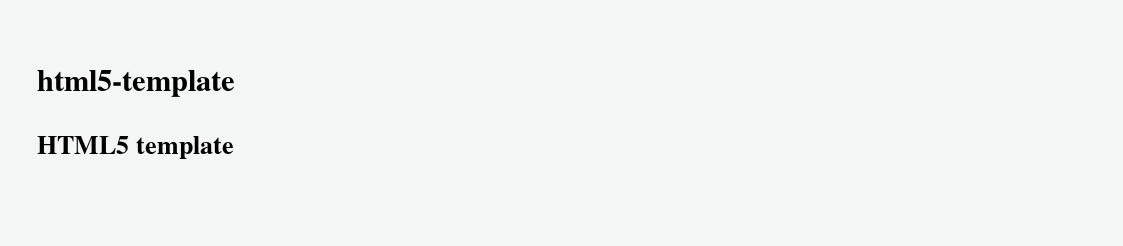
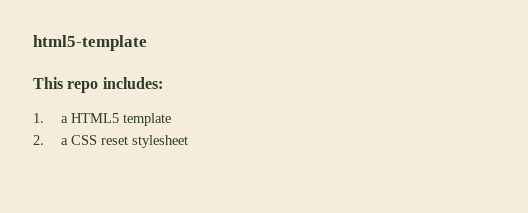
[37,136,235,159] HTML5 template -> [33,77,163,93] [33,113,172,126] [33,135,189,148] This repo includes: // 1. a HTML5 template // 2. a CSS reset stylesheet

